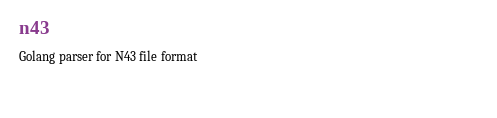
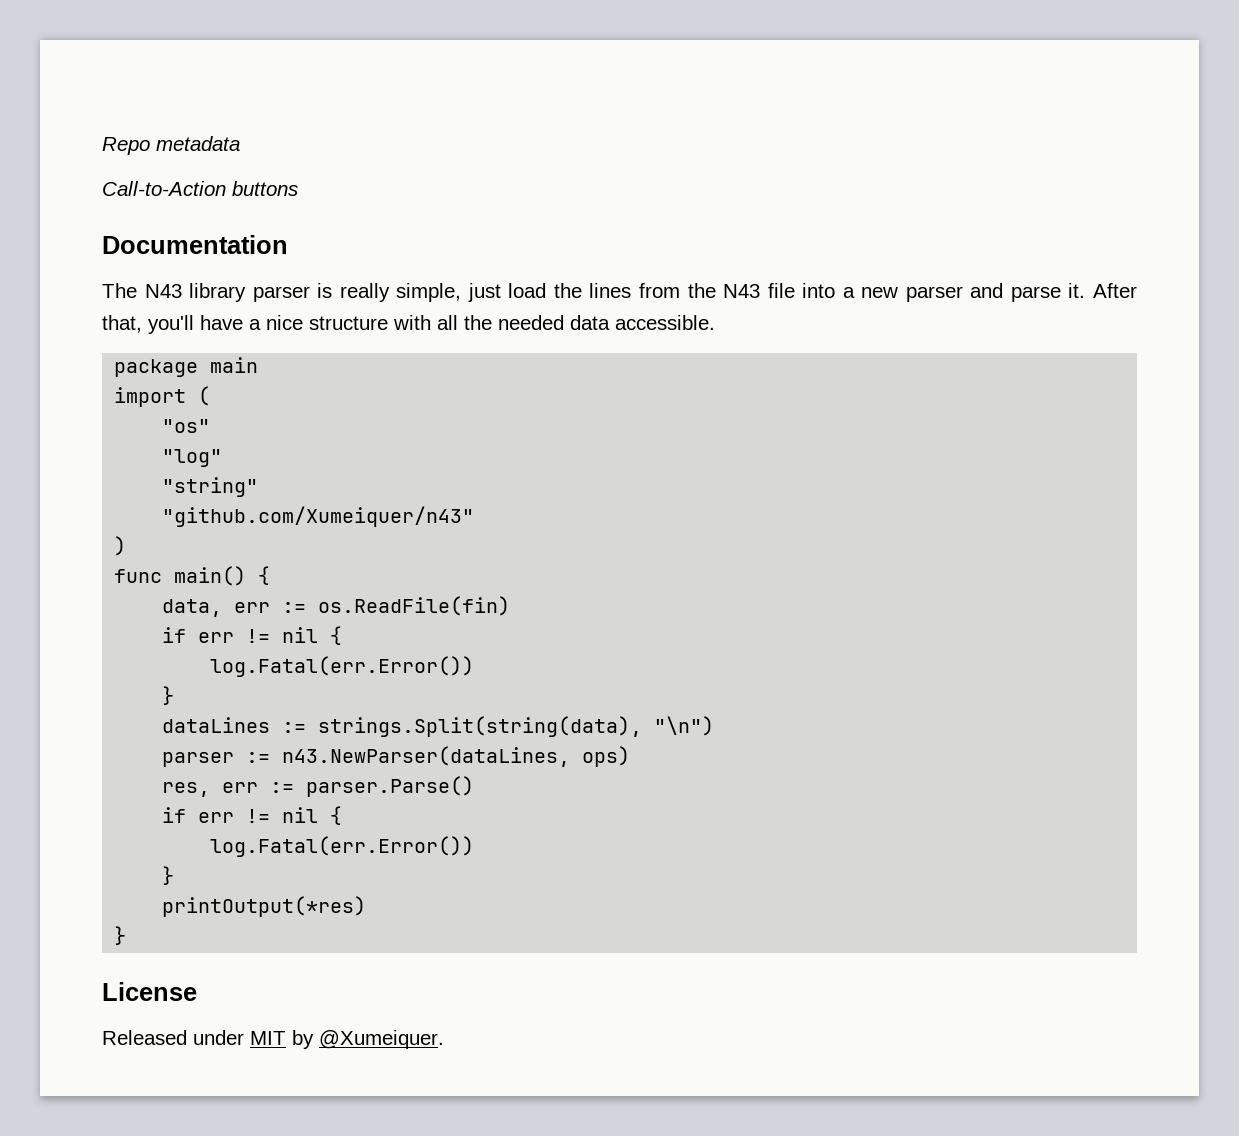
[19,21,50,34] [19,50,198,64] n43 // Golang parser for N43 file format -> [102,136,240,155] [102,181,298,196] [102,235,288,254] [102,283,1137,302] [102,315,715,334] [114,357,259,377] [114,386,211,407] [162,419,211,433] [162,449,223,467] [162,477,259,497] [162,506,475,527] [114,536,127,556] [114,566,271,586] [162,596,511,617] [162,626,343,645] [210,656,475,677] [162,686,175,705] [162,716,715,737] [162,746,631,767] [162,776,475,797] [162,806,343,825] [210,836,475,857] [162,866,175,885] [162,896,367,917] [114,926,127,945] [102,982,197,1001] [102,1030,444,1049] Repo metadata // Call-to-Action buttons // Documentation // The N43 library parser is really simple, just load the lines from the N43 file into a new parser and parse it. After that, you'll have a nice structure with all the needed data accessible. // package main // import ( // "os" // "log" // "string" // "github.com/Xumeiquer/n43" // ) // func main() { // data, err := os.ReadFile(fin) // if err != nil { // log.Fatal(err.Error()) // } // dataLines := strings.Split(string(data), "\n") // parser := n43.NewParser(dataLines, ops) // res, err := parser.Parse() // if err != nil { // log.Fatal(err.Error()) // } // printOutput(*res) // } // License // Released under MIT by @Xumeiquer.

